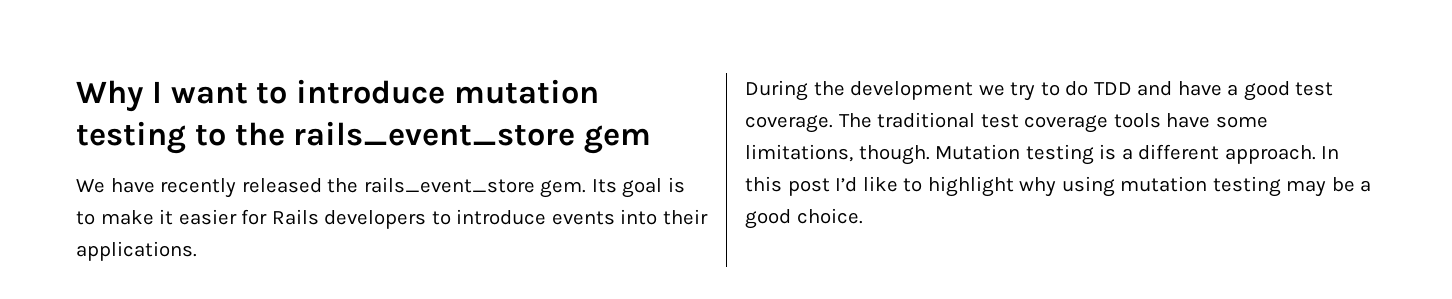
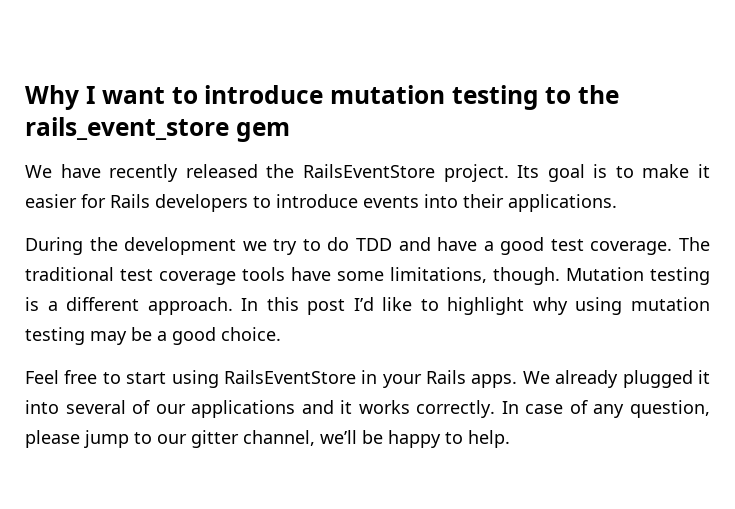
[363,177,587,198] rails_event_store gem. -> [302,164,509,182] RailsEventStore project.
(863, 216) none -> [25,370,710,388] [25,400,711,418] [25,430,510,448] // Feel free to start using RailsEventStore in your Rails apps. We already plugged it into several of our applications and it works correctly. In case of any question, please jump to our gitter channel, we’ll be happy to help.

